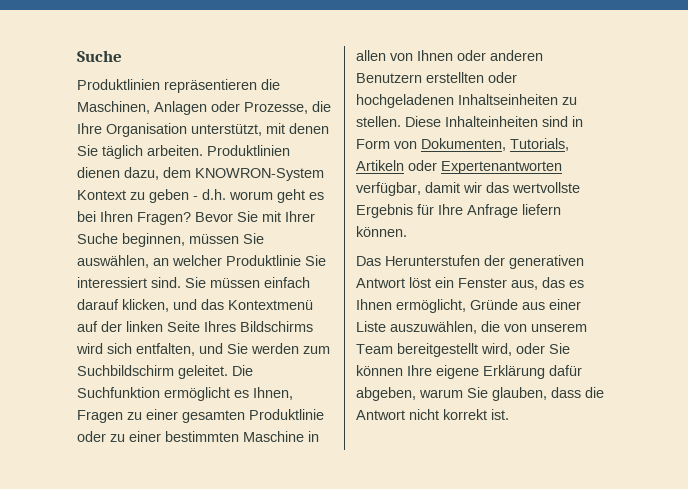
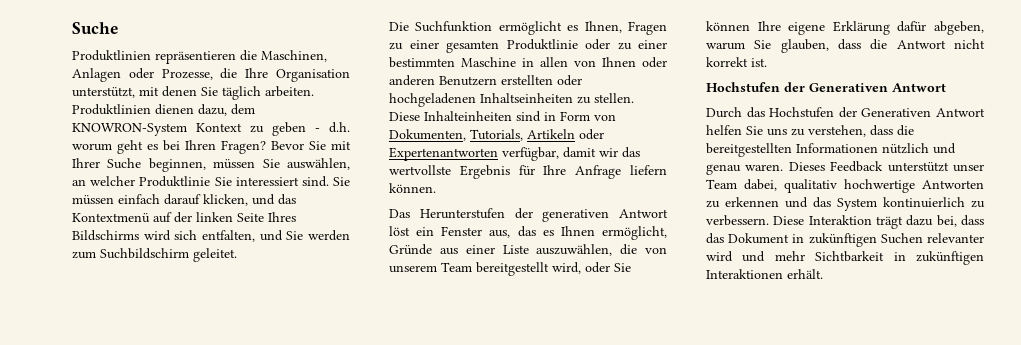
(228, 372) none -> (237, 255) //
(509, 414) none -> [706,82,946,92] [706,107,985,118] [706,125,914,137] [706,143,956,157] [706,161,984,175] [706,179,984,193] [706,197,985,211] [706,215,984,229] [706,233,984,247] [706,251,984,265] [706,269,823,279] // Hochstufen der Generativen Antwort // Durch das Hochstufen der Generativen Antwort helfen Sie uns zu verstehen, dass die bereitgestellten Informationen nützlich und genau waren. Dieses Feedback unterstützt unser Team dabei, qualitativ hochwertige Antworten zu erkennen und das System kontinuierlich zu verbessern. Diese Interaktion trägt dazu bei, dass das Dokument in zukünftigen Suchen relevanter wird und mehr Sichtbarkeit in zukünftigen Interaktionen erhält.

